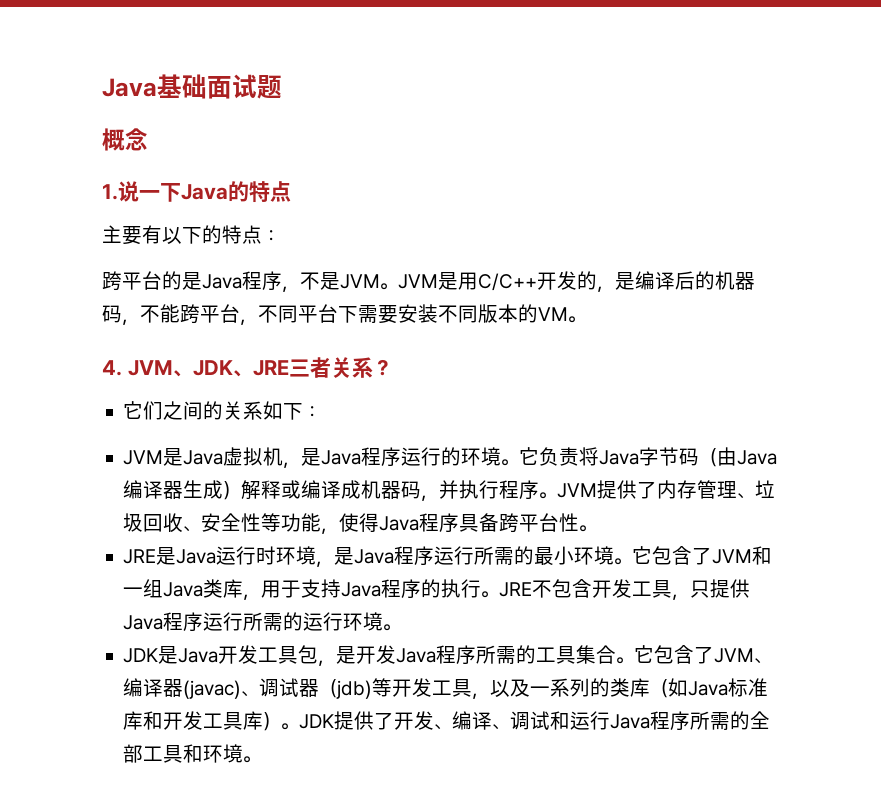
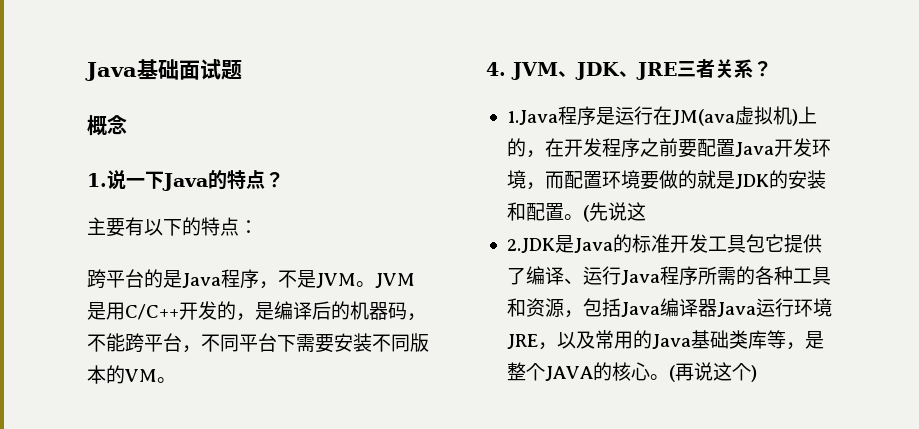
(291, 191) none -> [265,172,284,188] ？
[123,401,322,420] [123,447,778,468] [123,480,776,501] [123,513,598,534] [123,546,773,567] [123,579,751,600] [123,612,402,632] [123,645,773,666] [123,678,769,699] [123,711,571,731] 它们之间的关系如下： // JVM是Java虚拟机，是Java程序运行的环境。它负责将Java字节码（由Java编译器生成）解释或编译成机器码，并执行程序。JVM提供了内存管理、垃圾回收、安全性等功能，使得Java程序具备跨平台性。 // JRE是Java运行时环境，是Java程序运行所需的最小环境。它包含了JVM和一组Java类库，用于支持Java程序的执行。JRE不包含开发工具，只提供Java程序运行所需的运行环境。 // JDK是Java开发工具包，是开发Java程序所需的工具集合。它包含了JVM、编译器(javac)、调试器（jdb)等开发工具，以及一系列的类库（如Java标准库和开发工具库）。JDK提供了开发、编译、调试和 -> [506,106,817,126] [506,138,831,158] [506,170,826,190] [506,202,646,222] [506,234,822,253] [506,266,583,285] 1.Java程序是运行在JM(ava虚拟机)上的，在开发程序之前要配置Java开发环境，而配置环境要做的就是JDK的安装和配置。(先说这 // 2.JDK是Java的标准开发工具包它提供了编译、
[750,711,771,729] [123,744,262,763] 全部工具和环境。 -> [754,266,831,285] [506,298,832,318] [506,330,824,350] [506,362,757,382] 各种工具和资源，包括Java编译器Java运行环境JRE，以及常用的Java基础类库等，是整个JAVA的核心。(再说这个)

